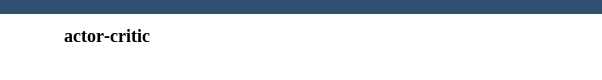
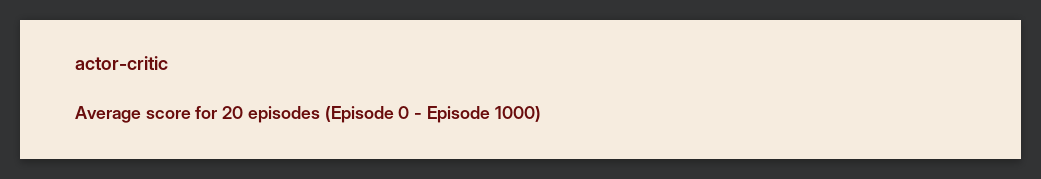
(150, 35) none -> [75,106,541,123] // Average score for 20 episodes (Episode 0 - Episode 1000)

